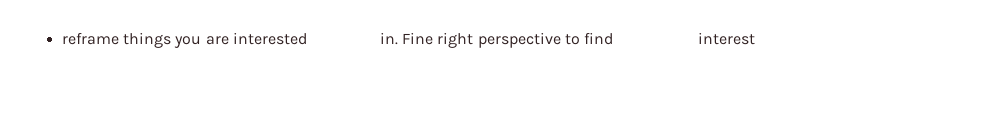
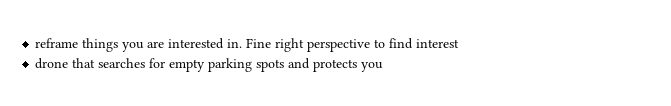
(755, 38) none -> [35,58,384,72] // drone that searches for empty parking spots and protects you

